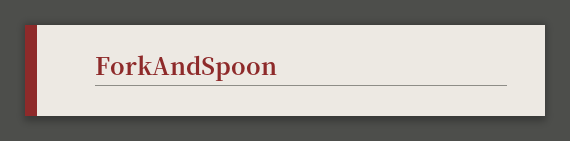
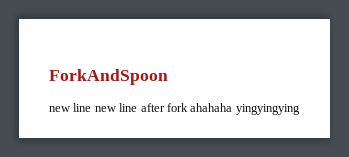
(277, 68) none -> [49,103,300,115] // new line new line after fork ahahaha yingyingying

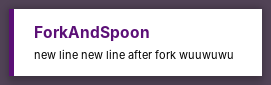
[190,103,300,115] ahahaha yingyingying -> [179,52,234,59] wuuwuwu

